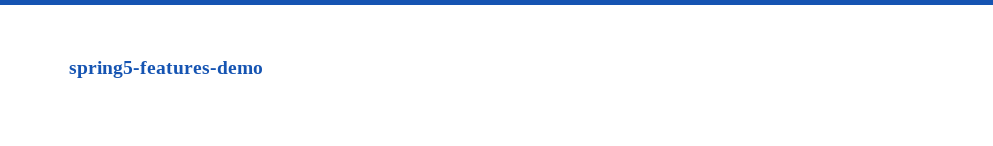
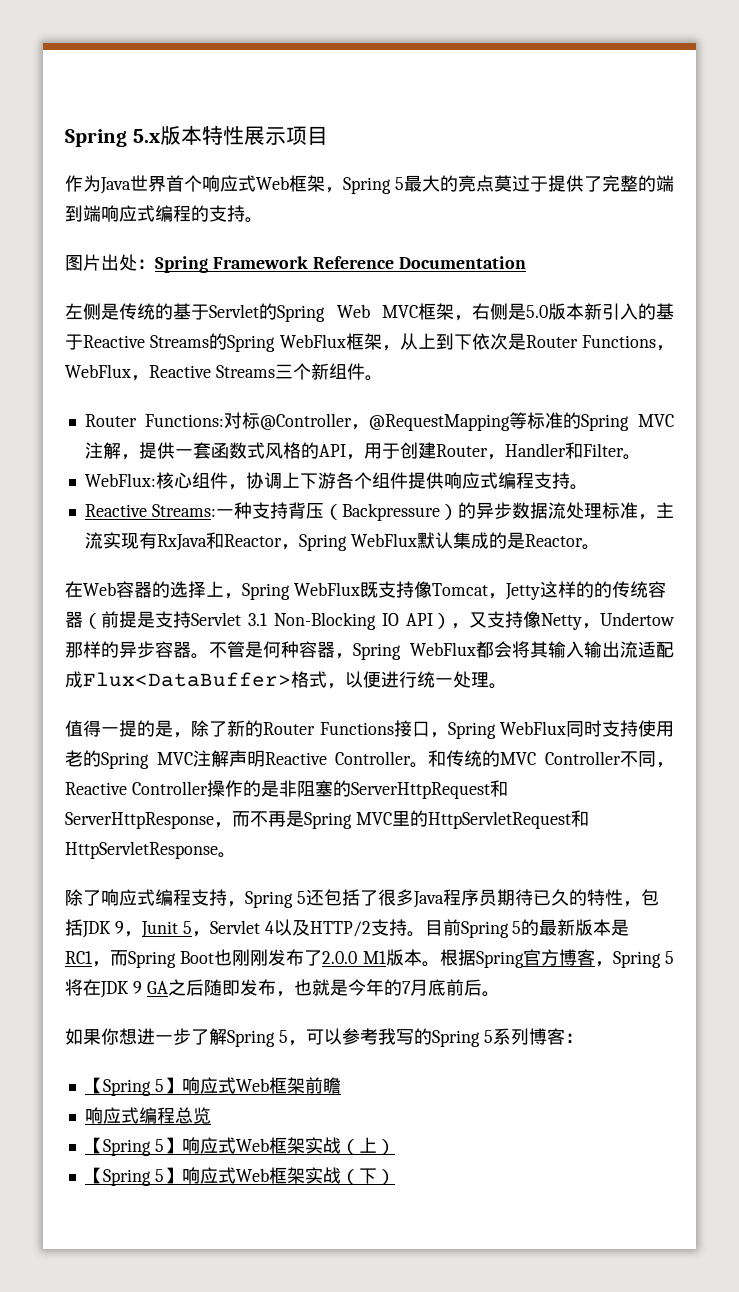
[69,61,263,78] spring5-features-demo -> [65,125,328,147] [65,175,674,194] [65,205,263,223] [65,254,526,273] [65,303,674,322] [65,333,674,352] [65,363,383,381] [84,412,674,431] [84,442,641,460] [84,472,588,490] [84,502,674,521] [84,532,600,551] [65,581,666,600] [65,611,675,630] [65,641,674,660] [65,671,507,689] [65,720,674,739] [65,750,674,769] [65,780,508,799] [65,810,589,829] [65,841,236,859] [65,889,659,908] [65,919,630,938] [65,949,674,968] [65,979,500,998] [65,1028,583,1047] [84,1077,341,1096] [84,1107,211,1124] [84,1137,395,1156] [84,1167,395,1186] Spring 5.x版本特性展示项目 // 作为Java世界首个响应式Web框架，Spring 5最大的亮点莫过于提供了完整的端到端响应式编程的支持。 // 图片出处：Spring Framework Reference Documentation // 左侧是传统的基于Servlet的Spring Web MVC框架，右侧是5.0版本新引入的基于Reactive Streams的Spring WebFlux框架，从上到下依次是Router Functions，WebFlux，Reactive Streams三个新组件。 // Router Functions:对标@Controller，@RequestMapping等标准的Spring MVC注解，提供一套函数式风格的API，用于创建Router，Handler和Filter。 // WebFlux:核心组件，协调上下游各个组件提供响应式编程支持。 // Reactive Streams:一种支持背压（Backpressure）的异步数据流处理标准，主流实现有RxJava和Reactor，Spring WebFlux默认集成的是Reactor。 // 在Web容器的选择上，Spring WebFlux既支持像Tomcat，Jetty这样的的传统容器（前提是支持Servlet 3.1 Non-Blocking IO API），又支持像Netty，Undertow那样的异步容器。不管是何种容器，Spring WebFlux都会将其输入输出流适配成Flux<DataBuffer>格式，以便进行统一处理。 // 值得一提的是，除了新的Router Functions接口，Spring WebFlux同时支持使用老的Spring MVC注解声明Reactive Controller。和传统的MVC Controller不同，Reactive Controller操作的是非阻塞的ServerHttpRequest和ServerHttpResponse，而不再是Spring MVC里的HttpServletRequest和HttpServletResponse。 // 除了响应式编程支持，Spring 5还包括了很多Java程序员期待已久的特性，包括JDK 9，Junit 5，Servlet 4以及HTTP/2支持。目前Spring 5的最新版本是RC1，而Spring Boot也刚刚发布了2.0.0 M1版本。根据Spring官方博客，Spring 5将在JDK 9 GA之后随即发布，也就是今年的7月底前后。 // 如果你想进一步了解Spring 5，可以参考我写的Spring 5系列博客： // 【Spring 5】响应式Web框架前瞻 // 响应式编程总览 // 【Spring 5】响应式Web框架实战（上） // 【Spring 5】响应式Web框架实战（下）

